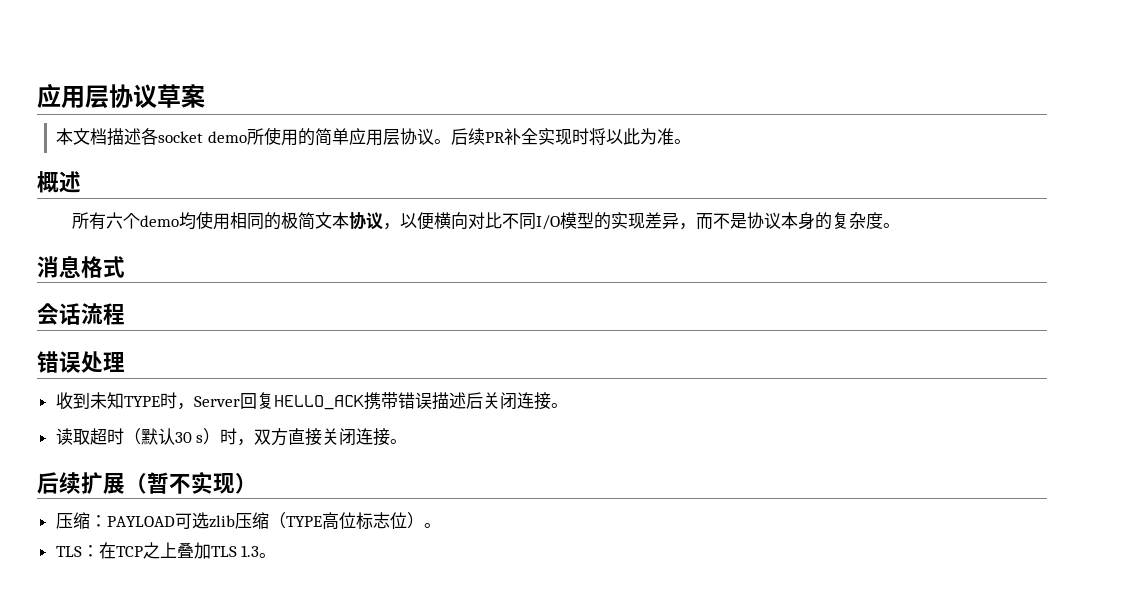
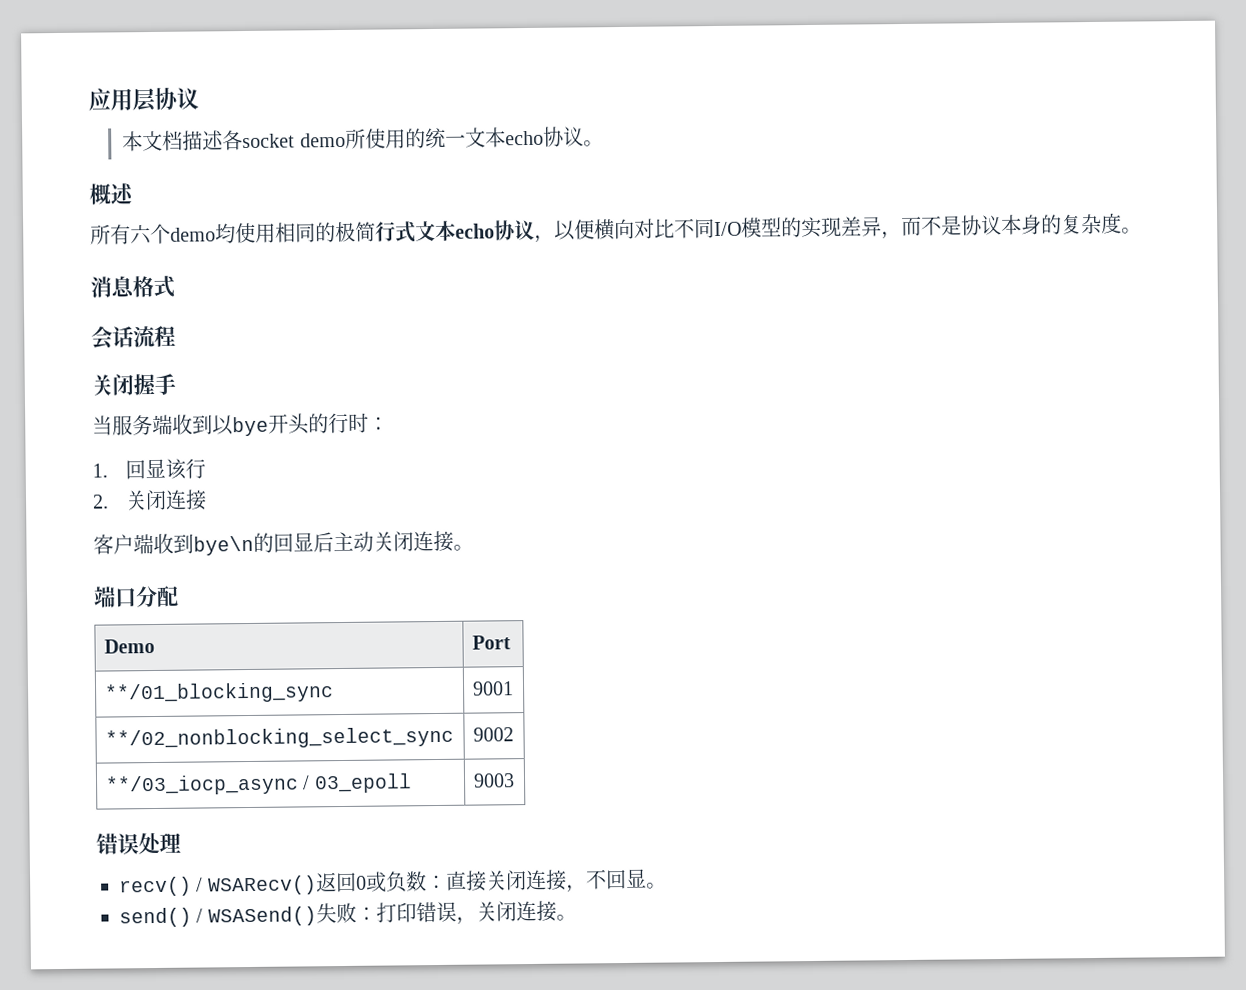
[37,84,205,109] 应用层协议草案 -> [88,87,199,112] 应用层协议
[314,128,400,146] 简单应用层 -> [424,127,544,149] 统一文本echo
[450,128,691,145] 后续PR补全实现时将以此为准。 -> (604, 143) none
[314,212,349,229] 文本 -> [375,220,495,243] 行式文本echo
[37,351,125,373] [55,392,568,410] [55,428,289,446] 错误处理 // 收到未知TYPE时，Server回复HELLO_ACK携带错误描述后关闭连接。 // 读取超时（默认30 s）时，双方 -> [91,373,176,396] [92,412,389,437] [92,458,207,480] [92,489,208,511] [93,530,474,556] [93,585,179,608] [103,638,155,654] [471,635,511,650] [103,682,334,704] [471,681,514,696] [104,726,454,750] [472,727,514,742] [104,773,412,796] [472,773,515,788] [96,832,181,855] [119,871,447,897] 关闭握手 // 当服务端收到以bye开头的行时： // 1.回显该行 // 2.关闭连接 // 客户端收到bye\n的回显后主动关闭连接。 // 端口分配 // Demo | Port // **/01_blocking_sync | 9001 // **/02_nonblocking_select_sync | 9002 // **/03_iocp_async / 03_epoll | 9003 // 错误处理 // recv() / WSARecv()返回0或负数：
[390,439,408,444] [37,471,257,494] [55,512,441,530] [55,542,260,559] 。 // 后续扩展（暂不实现） // 压缩：PAYLOAD可选zlib压缩（TYPE高位标志位）。 // TLS：在TCP之上叠加TLS 1.3 -> [565,868,667,893] [119,900,557,928] ，不回显。 // send() / WSASend()失败：打印错误，关闭连接

